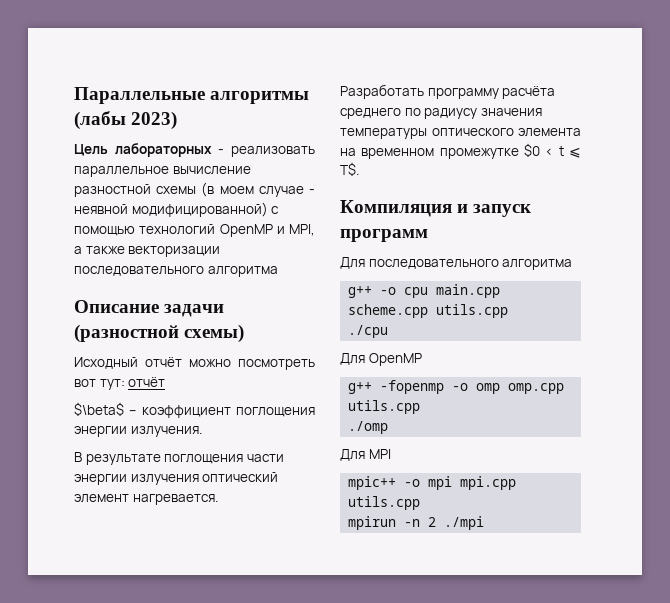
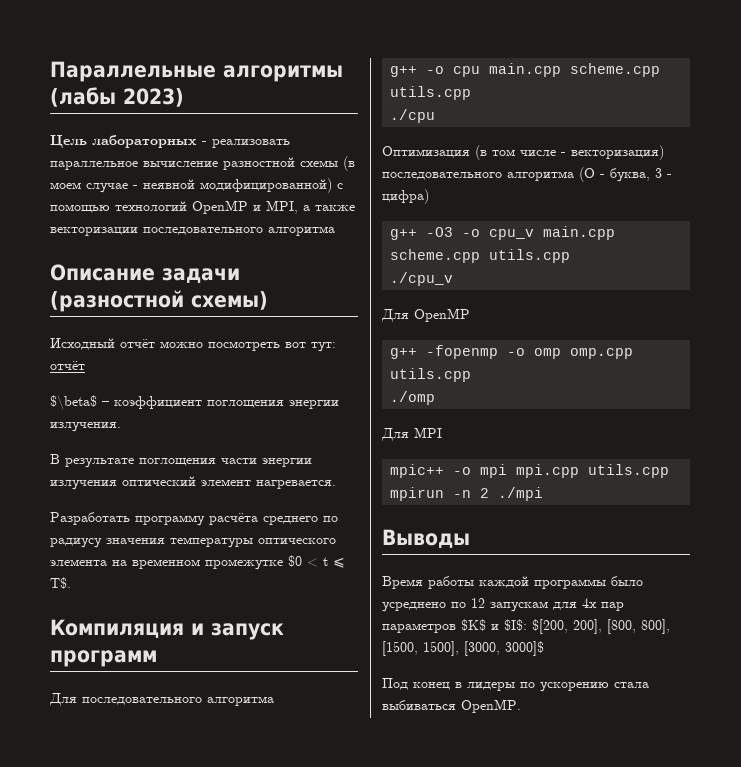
(389, 331) none -> [382,145,664,160] [382,167,672,182] [382,189,429,204] [390,226,616,240] [390,249,571,263] [390,272,454,286] // Оптимизация (в том числе - векторизация) последовательного алгоритма (O - буква, 3 - цифра) // g++ -O3 -o cpu_v main.cpp scheme.cpp utils.cpp // ./cpu_v
(485, 523) none -> [382,529,470,548] [382,576,643,589] [382,598,624,612] [382,619,670,634] [382,641,544,656] [382,678,649,692] [382,699,521,713] // Выводы // Время работы каждой программы было усреднено по 12 запускам для 4х пар параметров $K$ и $I$: $[200, 200], [800, 800], [1500, 1500], [3000, 3000]$ // Под конец в лидеры по ускорению стала выбиваться OpenMP.

